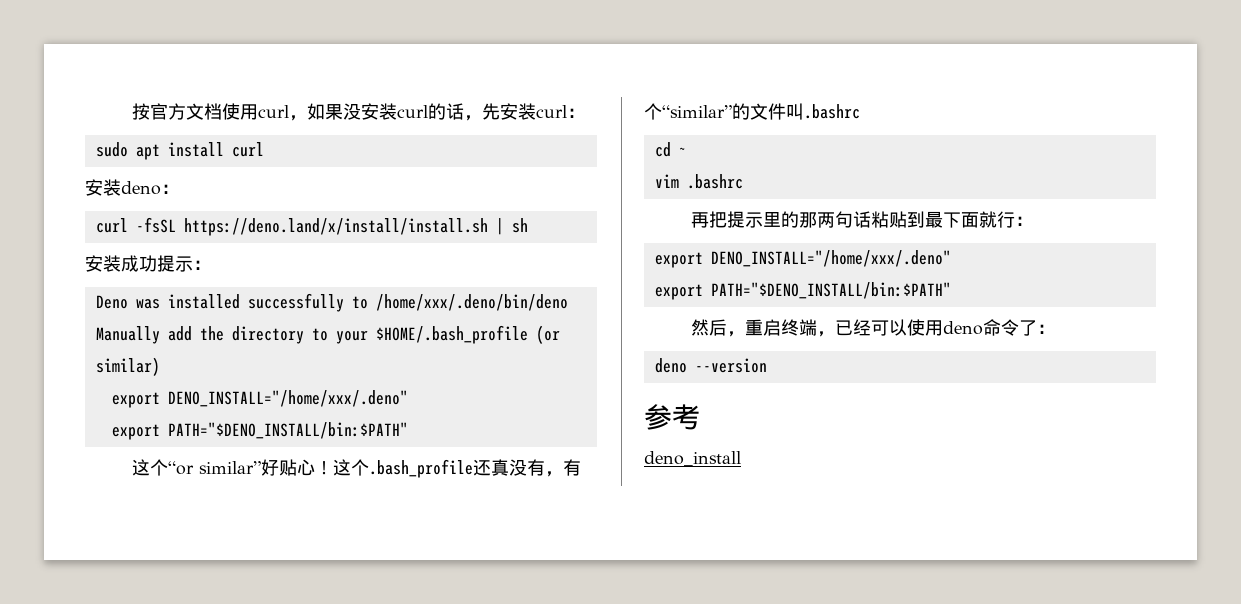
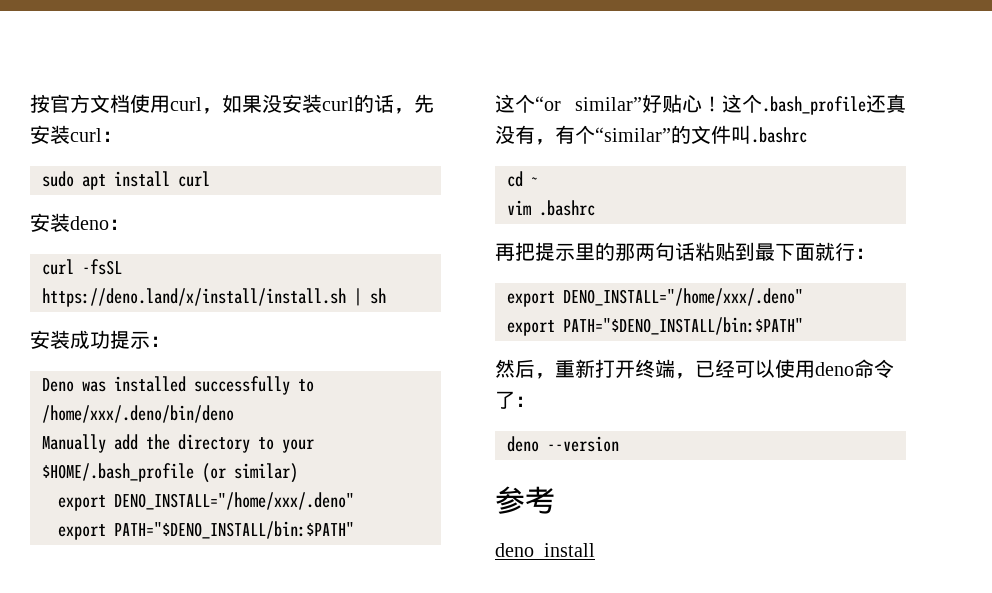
[762,319,781,336] 启 -> [575,359,635,378] 新打开

